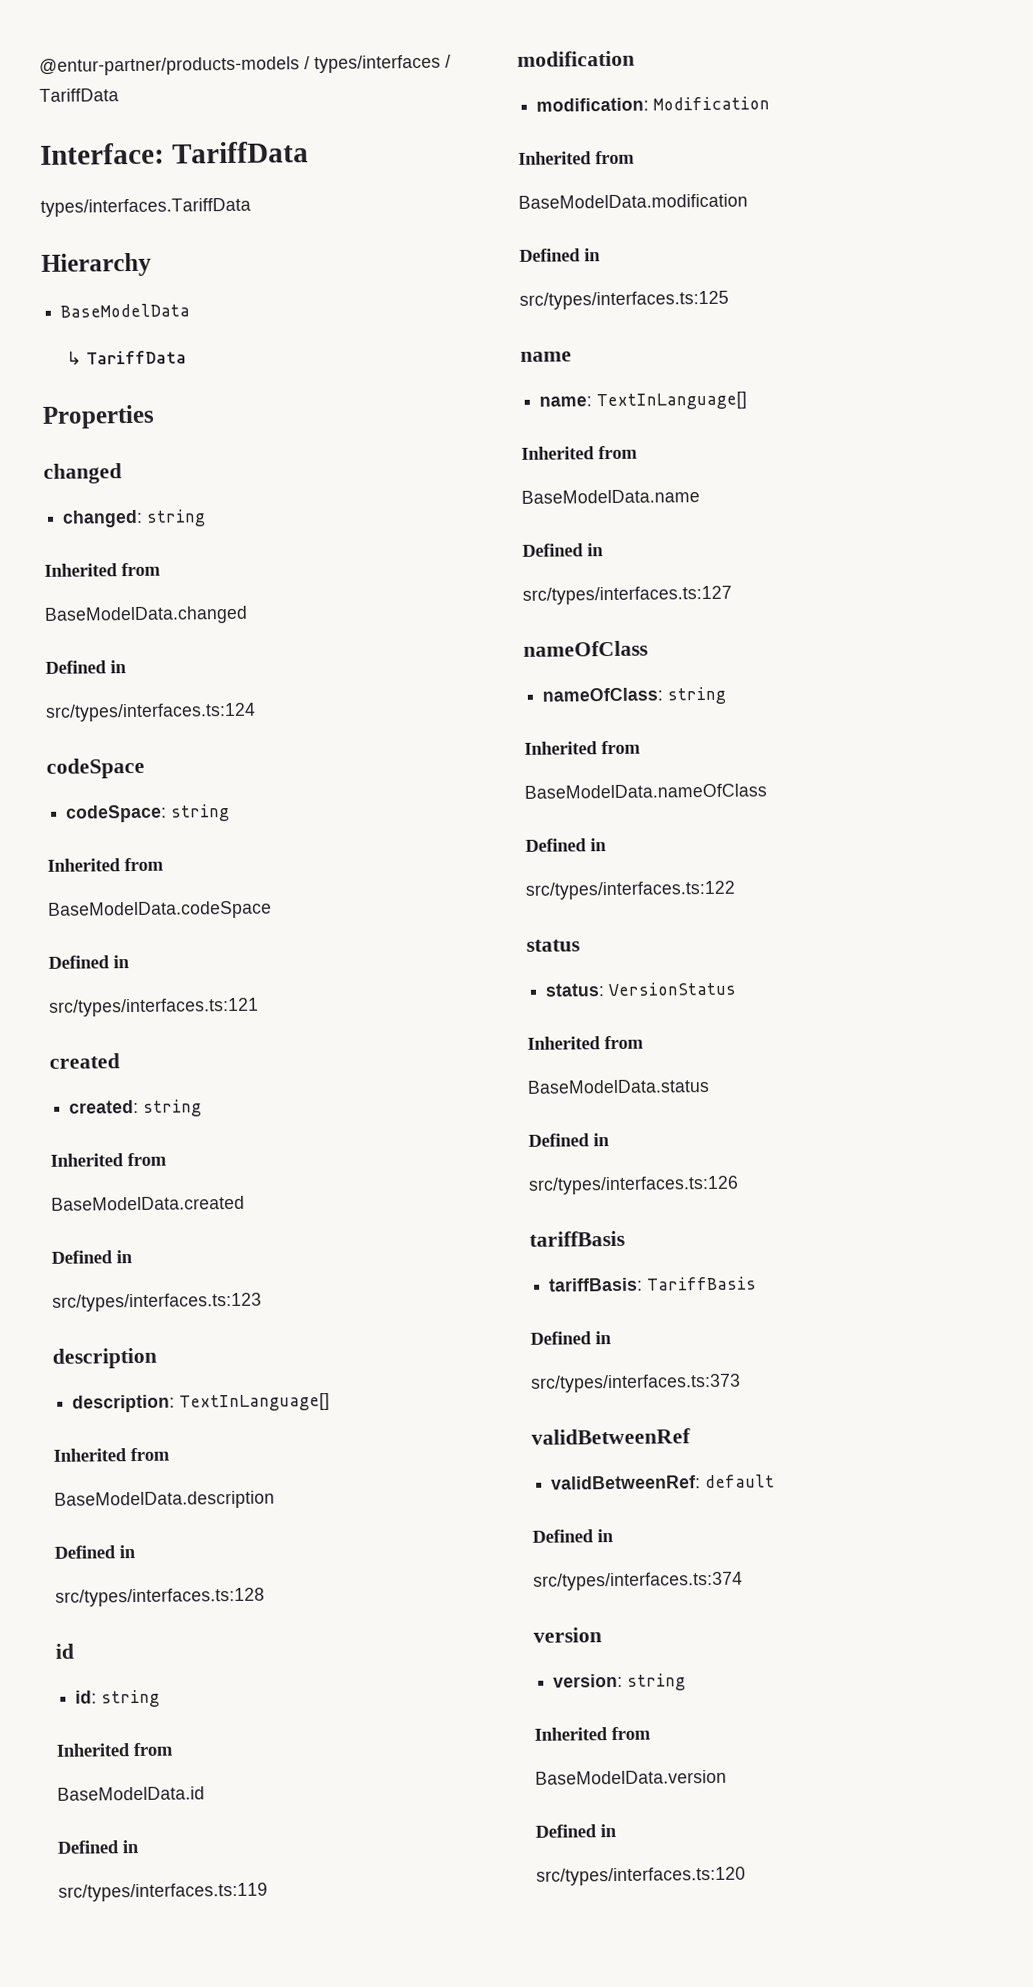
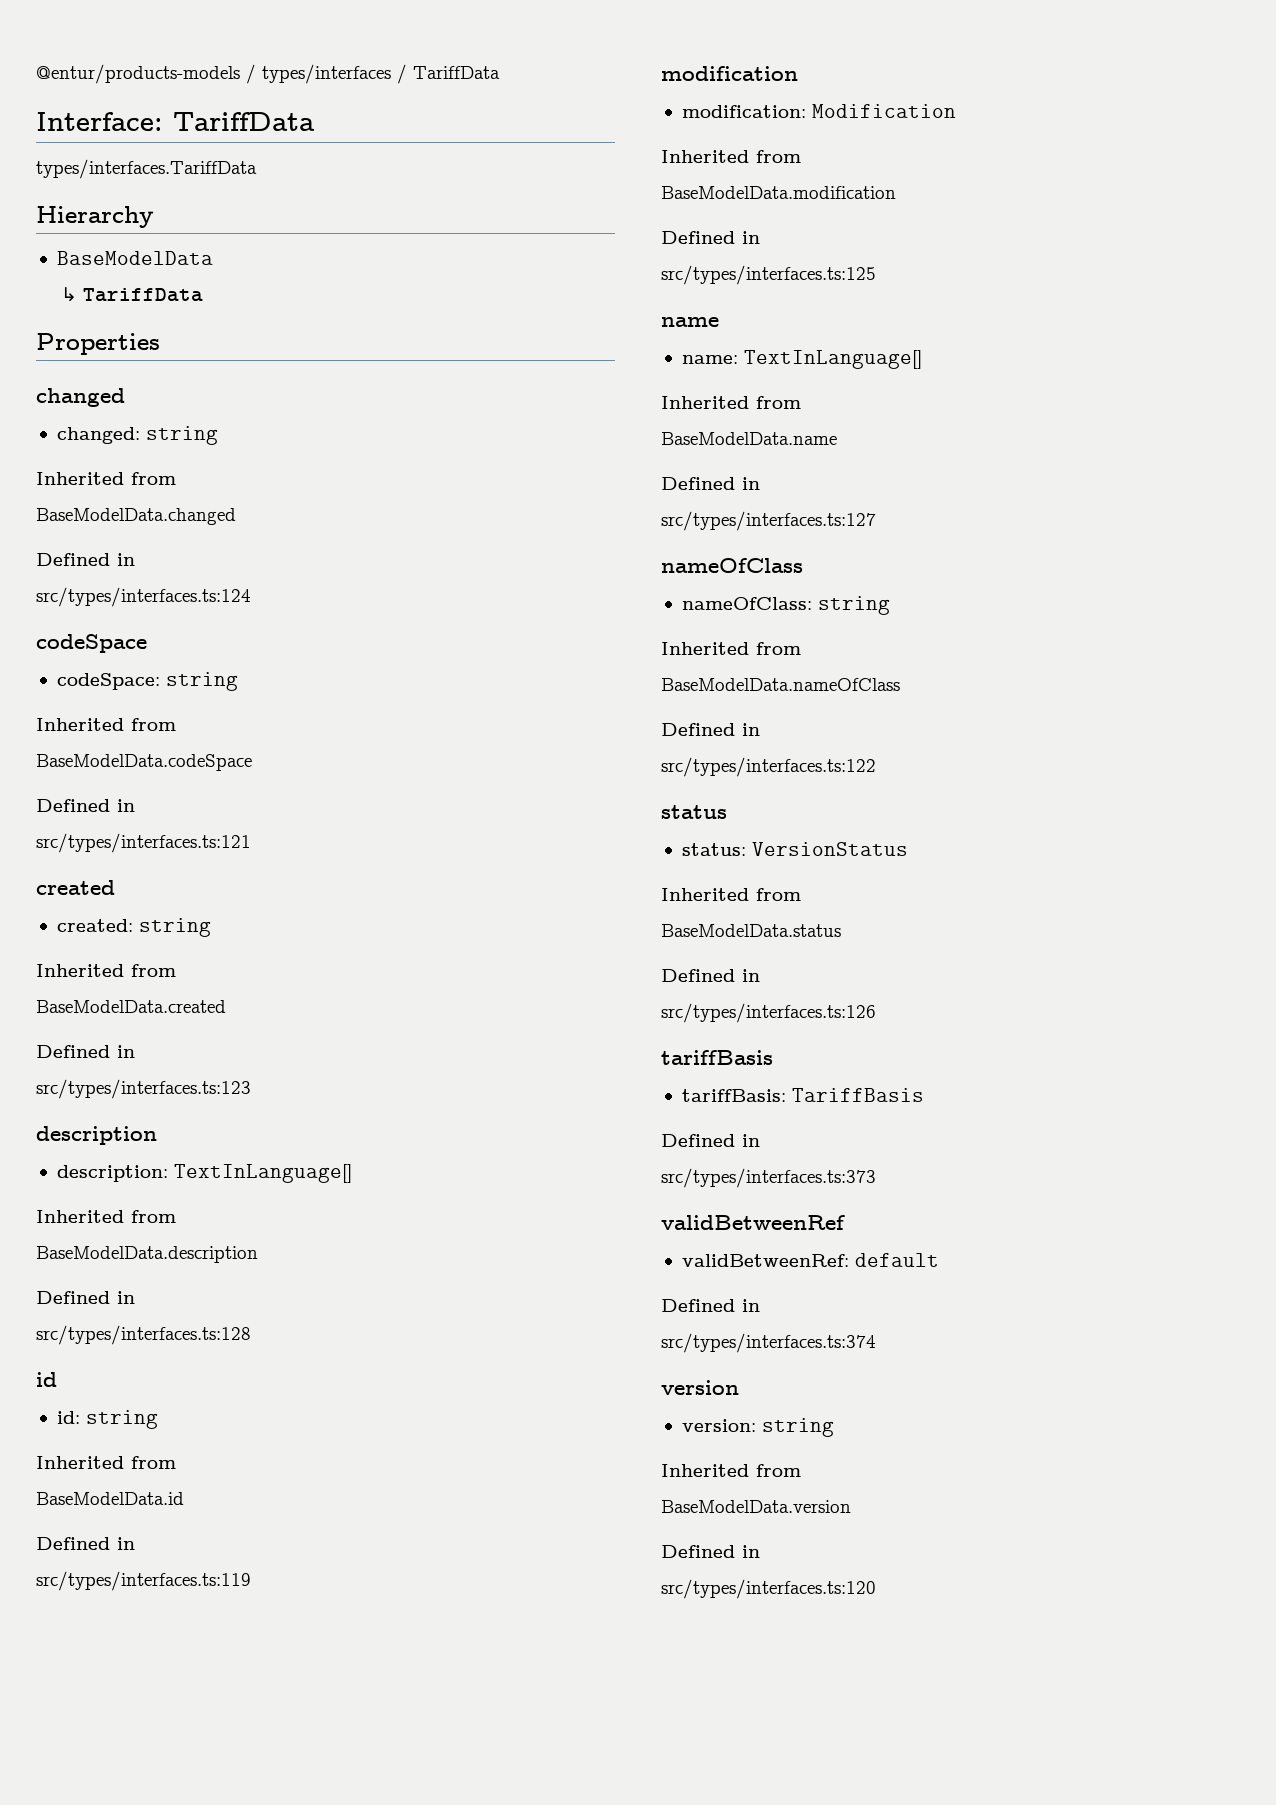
[39,56,300,76] @entur-partner/products-models -> [36,64,240,84] @entur/products-models

